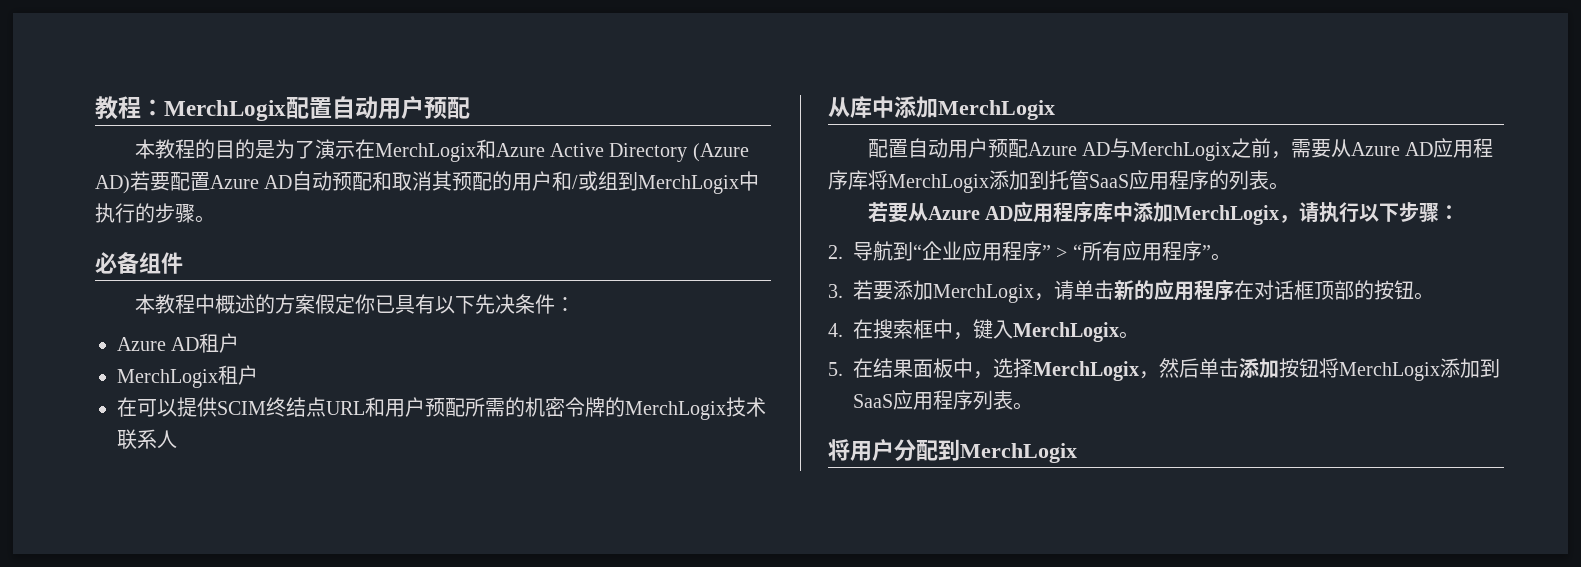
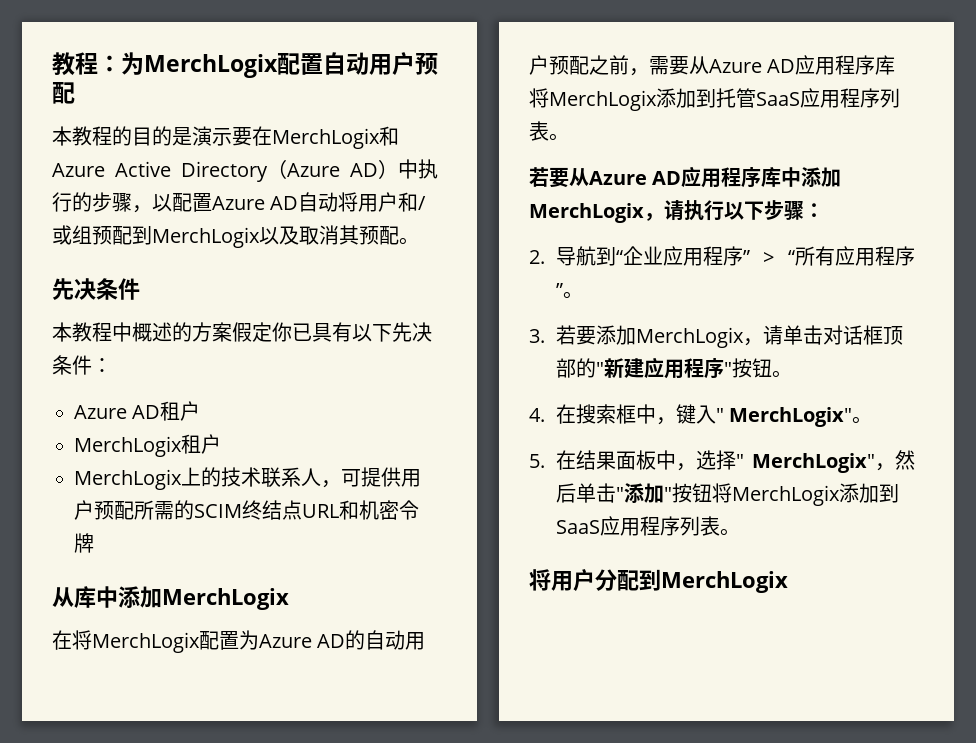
(164, 107) none -> [121,52,144,75] 为
[274,139,355,159] 为了演示 -> [192,126,252,146] 演示要
[692,143,749,162] [95,171,760,194] [95,203,215,223] [95,252,161,274] (Azure AD)若要配置Azure AD自动预配和取消其预配的用户和/或组到MerchLogix中执行的步骤。 // 必备组 -> [267,159,438,179] [52,192,427,213] [52,225,419,248] [52,278,118,300] （Azure AD）中执行的步骤，以配置Azure AD自动将用户和/或组预配到MerchLogix以及取消其预配。 // 先决条
[117,397,766,420] [117,429,177,450] [828,96,1055,120] [867,138,1232,161] 在可以提供SCIM终结点URL和用户预配所需的机密令牌的MerchLogix技术联系人 // 从库中添加MerchLogix // 配置自动用户预配Azure AD与MerchLogix -> [74,467,421,490] [74,500,419,520] [74,533,94,553] [52,586,289,610] [52,630,426,653] [529,55,589,75] MerchLogix上的技术联系人，可提供用户预配所需的SCIM终结点URL和机密令牌 // 从库中添加MerchLogix // 在将MerchLogix配置为Azure AD的自动用户预配
[1209,170,1229,190] 的 -> (880, 98) none
[1114,279,1374,301] 新的应用程序在对话框顶部的 -> [822,325,903,345] [555,357,732,379] 对话框顶部的"新建应用程序"
[1013,322,1119,342] MerchLogix -> [715,407,853,427] " MerchLogix"
[1033,361,1139,381] MerchLogix -> [735,453,875,473] " MerchLogix"
[1239,358,1279,378] 添加 -> [615,483,672,503] "添加"

